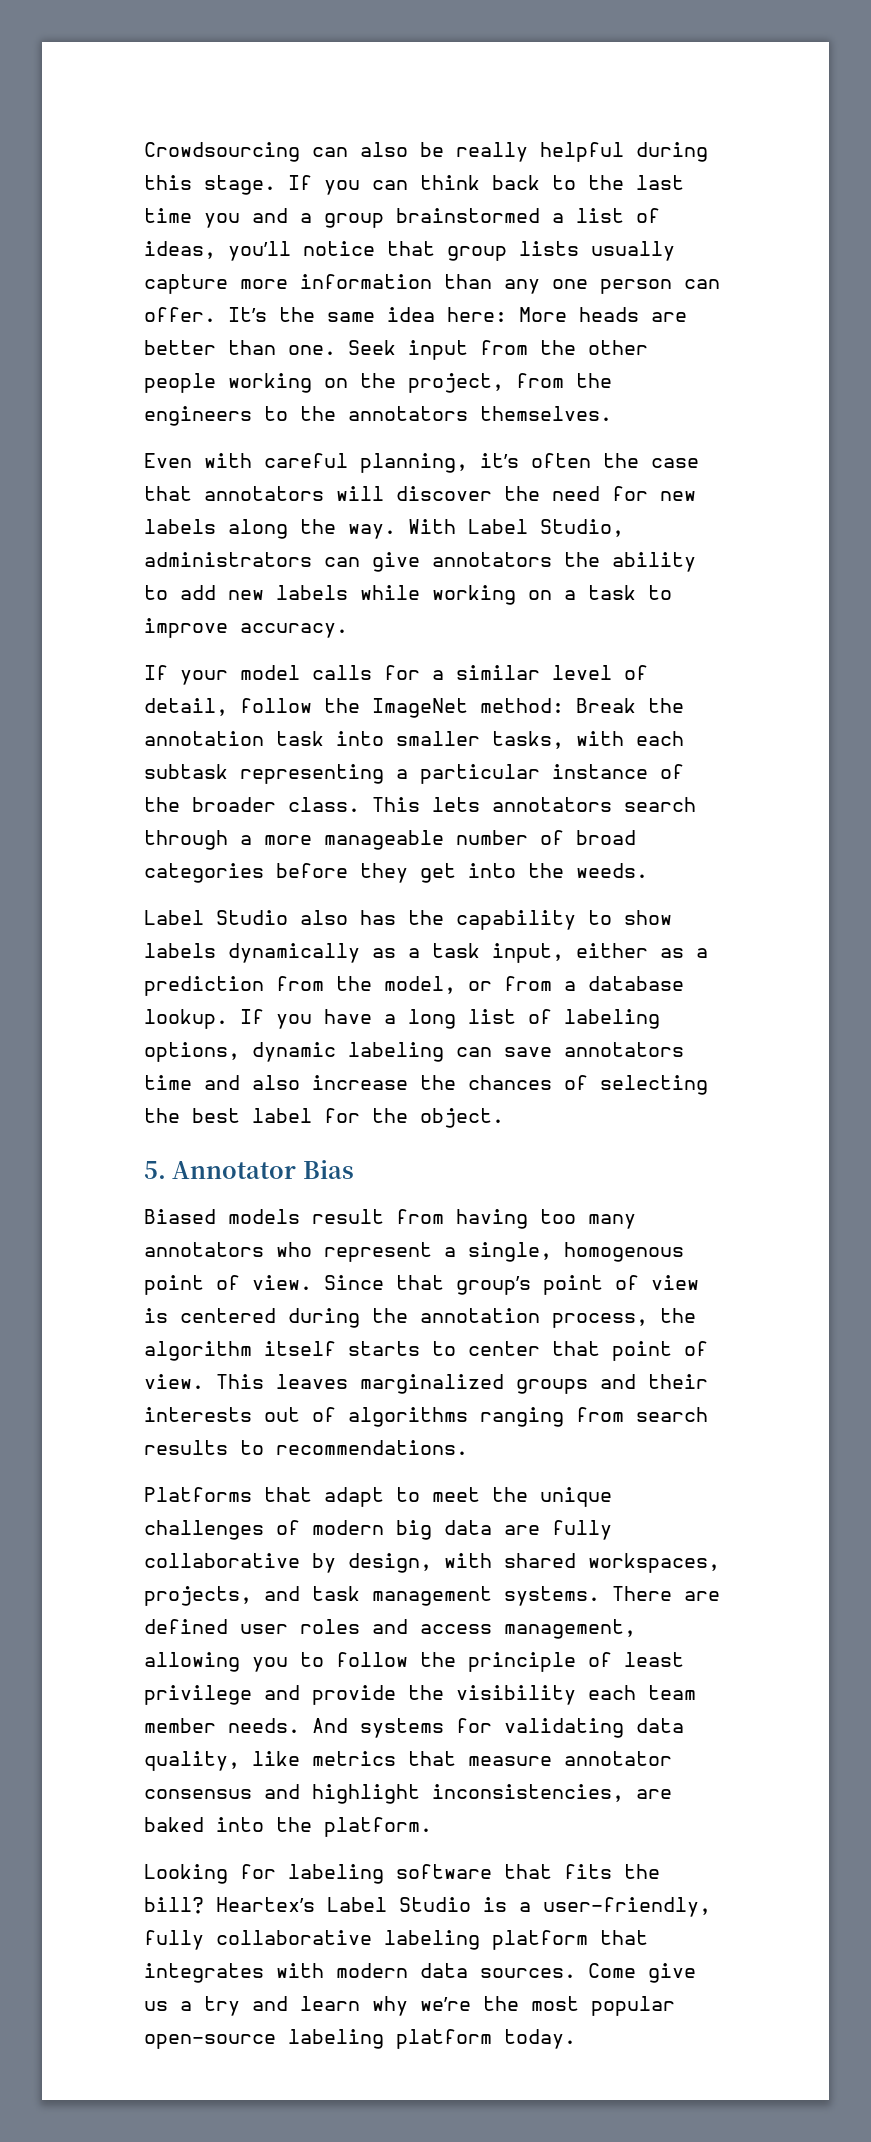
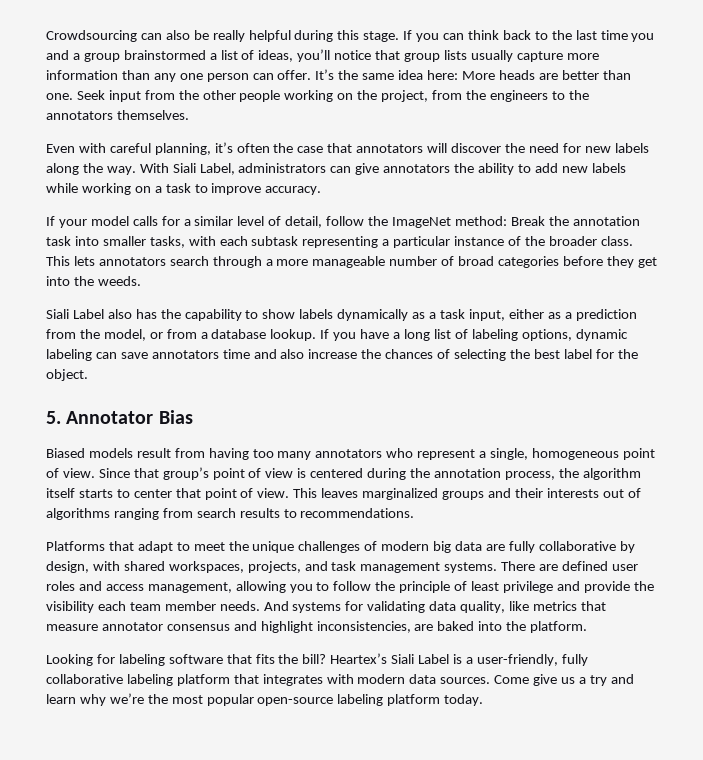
[468,519,624,537] Label Studio, -> [172,163,235,175] Siali Label,
[144,910,288,925] Label Studio -> [46,309,104,319] Siali Label
[564,1242,684,1262] homogenous -> [531,448,619,460] homogeneous
[327,1897,471,1912] Label Studio -> [391,654,450,664] Siali Label

